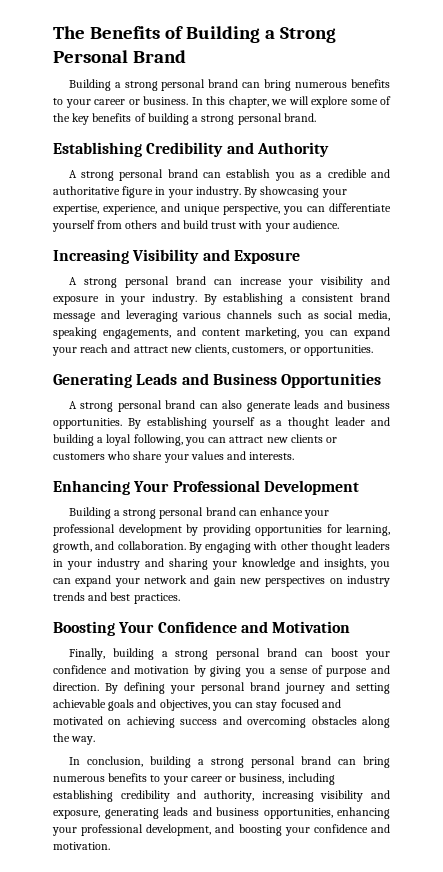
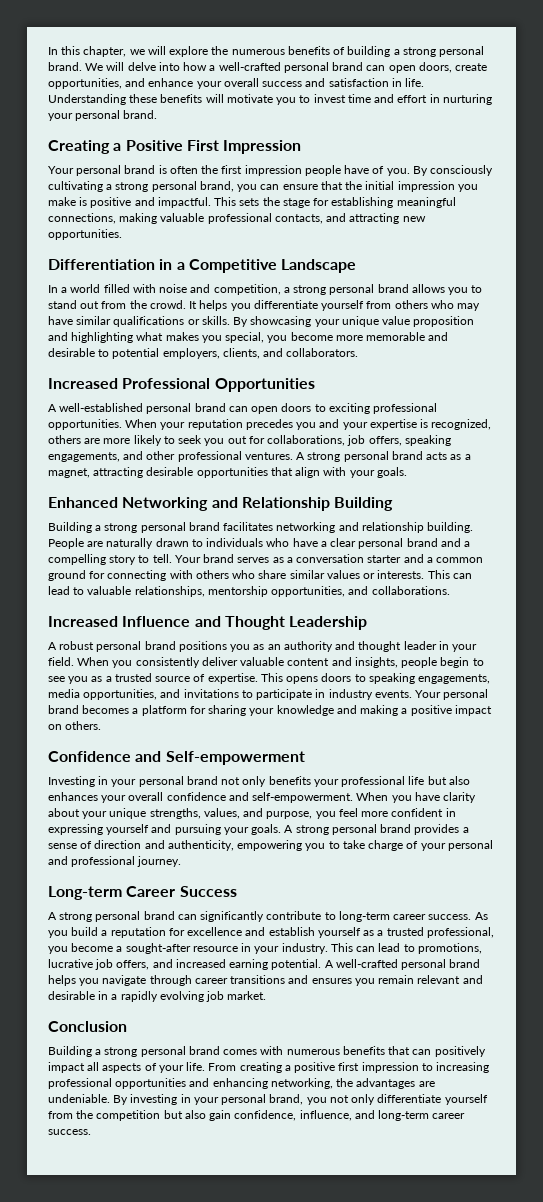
[53,26,336,43] [53,50,186,63] [68,79,390,91] [53,96,188,108] The Benefits of Building a Strong Personal Brand // Building a strong personal brand can bring numerous benefits to your career or business. -> (48, 51) none
[350,96,391,105] [53,113,90,125] some of the key -> [211,46,285,55] the numerous
[53,142,329,157] [68,169,390,181] [53,186,347,198] [53,203,391,215] [52,220,339,232] [53,249,300,264] [68,276,390,288] [53,293,390,305] [53,310,390,322] [53,327,390,339] [52,344,373,356] [53,373,382,388] [68,400,390,412] [53,417,390,429] [53,434,338,446] [53,451,295,463] [53,480,359,495] [68,507,330,519] [53,524,390,536] [53,541,390,553] [53,558,390,570] [53,575,390,587] [53,592,180,604] [53,621,351,636] [68,648,390,660] [53,665,390,677] [53,682,390,694] [53,699,341,711] [53,716,390,728] [53,733,96,745] [68,756,390,768] [53,773,335,785] [53,790,390,802] [53,807,390,819] [52,824,390,836] [53,842,110,850] // Establishing Credibility and Authority // A strong personal brand can establish you as a credible and authoritative figure in your industry. By showcasing your expertise, experience, and unique perspective, you can differentiate yourself from others and build trust with your audience. // Increasing Visibility and Exposure // A strong personal brand can increase your visibility and exposure in your industry. By establishing a consistent brand message and leveraging various channels such as social media, speaking engagements, and content marketing, you can expand your reach and attract new clients, customers, or opportunities. // Generating Leads and Business Opportunities // A strong personal brand can also generate leads and business opportunities. By establishing yourself as a thought leader and building a loyal following, you can attract new clients or customers who share your values and interests. // Enhancing Your Professional Development // Building a strong personal brand can enhance your professional development by providing opportunities for learning, growth, and collaboration. By engaging with other thought leaders in your industry and sharing your knowledge and insights, you can expand your network and gain new perspectives on industry trends and best practices. // Boosting Your Confidence and Motivation // Finally, building a strong personal brand can boost your confidence and motivation by giving you a sense of purpose and direction. By defining your personal brand journey and setting achievable goals and objectives, you can stay focused and motivated on achieving success and overcoming obstacles along the way. // In conclusion, building a strong personal brand can bring numerous benefits to your career or business, including establishing credibility and authority, increasing visibility and exposure, generating leads and business opportunities, enhancing your professional development, and boosting your confidence and motivation. -> [85,62,488,73] [48,78,425,89] [48,94,492,105] [48,110,158,121] [48,140,302,154] [48,165,494,176] [48,181,478,192] [48,197,456,208] [48,213,426,224] [48,229,122,240] [48,259,357,273] [48,284,483,295] [48,300,481,311] [48,316,475,327] [48,332,449,343] [48,348,359,359] [48,378,315,392] [48,403,438,414] [48,419,492,430] [48,435,451,446] [48,451,471,462] [48,467,407,478] [48,497,394,511] [48,522,474,533] [48,538,471,549] [48,554,484,565] [48,570,472,581] [48,586,450,597] [48,616,368,630] [48,641,478,652] [48,657,484,668] [48,673,491,684] [48,689,489,700] [48,705,492,716] [48,721,102,730] [48,751,305,765] [48,776,470,787] [48,792,477,803] [48,808,456,819] [48,824,469,835] [48,840,493,851] [48,856,182,867] [48,886,237,900] [48,911,488,922] [48,927,494,938] [48,943,482,954] [48,959,481,970] [48,975,483,986] [48,991,267,1002] [48,1021,127,1032] [48,1046,486,1057] [48,1062,490,1073] [48,1078,435,1089] [48,1094,488,1105] [48,1110,466,1121] [48,1129,91,1135] We will delve into how a well-crafted personal brand can open doors, create opportunities, and enhance your overall success and satisfaction in life. Understanding these benefits will motivate you to invest time and effort in nurturing your personal brand. // Creating a Positive First Impression // Your personal brand is often the first impression people have of you. By consciously cultivating a strong personal brand, you can ensure that the initial impression you make is positive and impactful. This sets the stage for establishing meaningful connections, making valuable professional contacts, and attracting new opportunities. // Differentiation in a Competitive Landscape // In a world filled with noise and competition, a strong personal brand allows you to stand out from the crowd. It helps you differentiate yourself from others who may have similar qualifications or skills. By showcasing your unique value proposition and highlighting what makes you special, you become more memorable and desirable to potential employers, clients, and collaborators. // Increased Professional Opportunities // A well-established personal brand can open doors to exciting professional opportunities. When your reputation precedes you and your expertise is recognized, others are more likely to seek you out for collaborations, job offers, speaking engagements, and other professional ventures. A strong personal brand acts as a magnet, attracting desirable opportunities that align with your goals. // Enhanced Networking and Relationship Building // Building a strong personal brand facilitates networking and relationship building. People are naturally drawn to individuals who have a clear personal brand and a compelling story to tell. Your brand serves as a conversation starter and a common ground for connecting with others who share similar values or interests. This can lead to valuable relationships, mentorship opportunities, and collaborations. // Increased Influence and Thought Leadership // A robust personal brand positions you as an authority and thought leader in your field. When you consistently deliver valuable content and insights, people begin to see you as a trusted source of expertise. This opens doors to speaking engagements, media opportunities, and invitations to participate in industry events. Your personal brand becomes a platform for sharing your knowledge and making a positive impact on others. // Confidence and Self-empowerment // Investing in your personal brand not only benefits your professional life but also enhances your overall confidence and self-empowerment. When you have clarity about your unique strengths, values, and purpose, you feel more confident in expressing yourself and pursuing your goals. A strong personal brand provides a sense of direction and authenticity, empowering you to take charge of your personal and professional journey. // Long-term Career Success // A strong personal brand can significantly contribute to long-term career success. As you build a reputation for excellence and establish yourself as a trusted professional, you become a sought-after resource in your industry. This can lead to promotions, lucrative job offers, and increased earning potential. A well-crafted personal brand helps you navigate through career transitions and ensures you remain relevant and desirable in a rapidly evolving job market. // Conclusion // Building a strong personal brand comes with numerous benefits that can positively impact all aspects of your life. From creating a positive first impression to increasing professional opportunities and enhancing networking, the advantages are undeniable. By investing in your personal brand, you not only differentiate yourself from the competition but also gain confidence, influence, and long-term career success.

